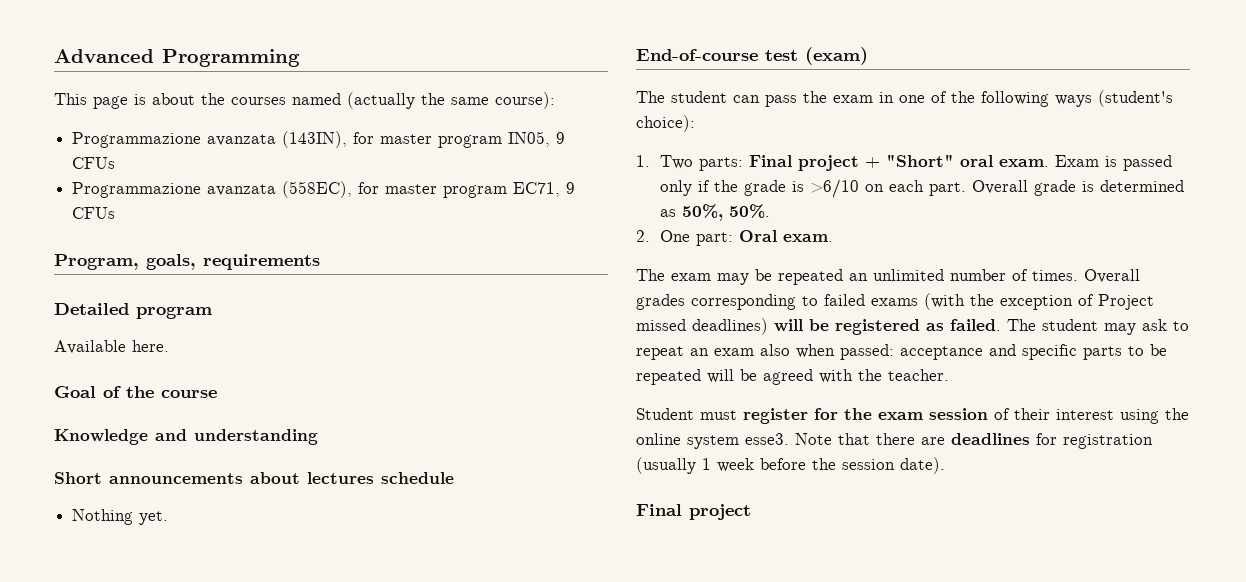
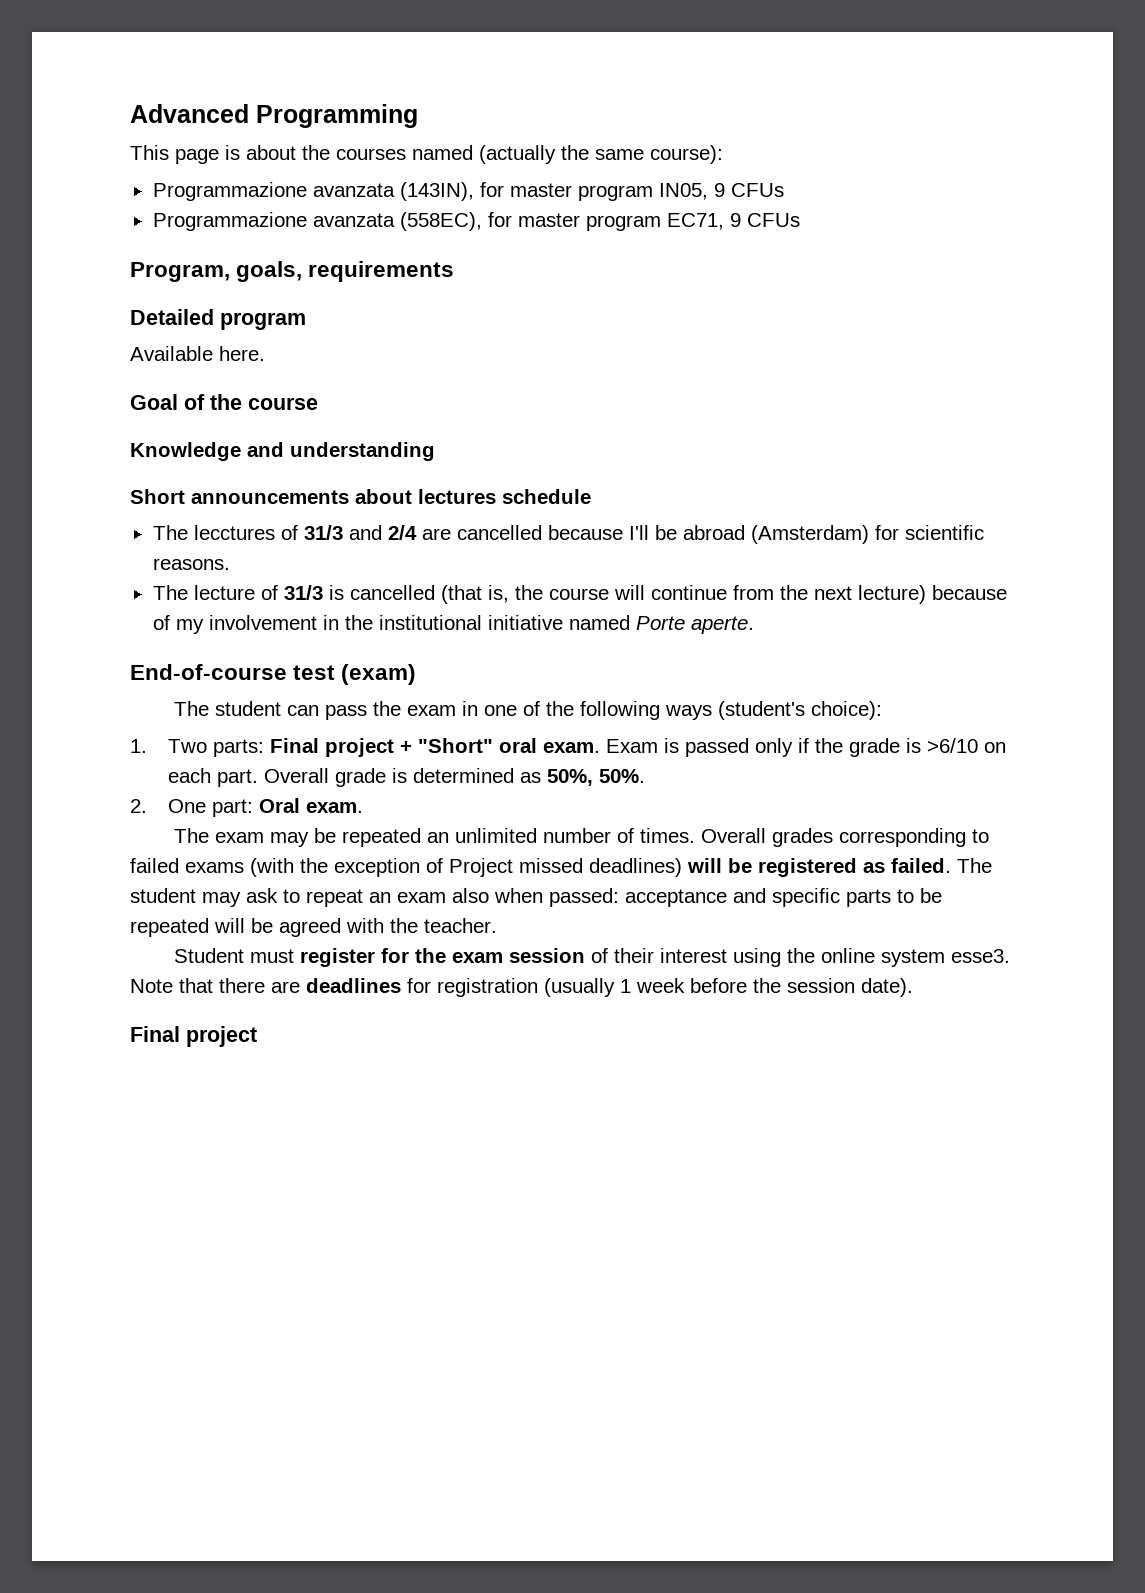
[72,509,169,525] Nothing yet. -> [152,525,984,544] [152,558,230,570] [152,585,1007,604] [152,615,754,634] The lecctures of 31/3 and 2/4 are cancelled because I'll be abroad (Amsterdam) for scientific reasons. // The lecture of 31/3 is cancelled (that is, the course will continue from the next lecture) because of my involvement in the institutional initiative named Porte aperte.

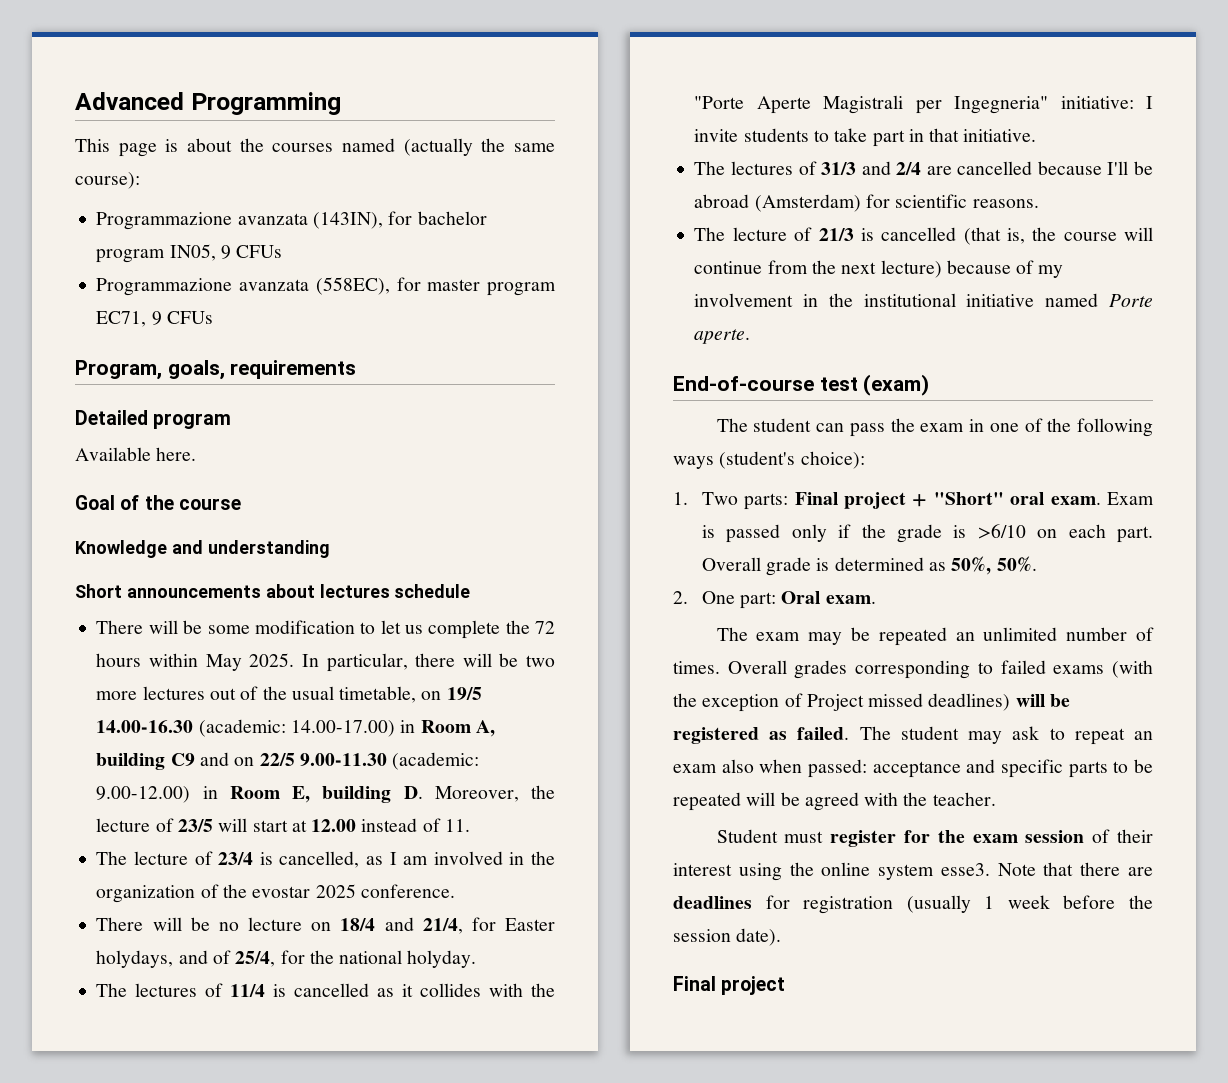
[509,183,572,197] master -> [417,211,487,225] bachelor
[152,525,275,540] The lecctures -> [96,620,556,639] [96,653,555,672] [96,686,482,703] [96,719,495,737] [96,752,480,770] [96,785,555,803] [96,818,470,832] [96,851,556,868] [96,884,455,903] [96,917,556,934] [96,950,477,968] [96,983,555,997] [694,95,1153,114] [694,128,1037,147] [694,161,794,175] There will be some modification to let us complete the 72 hours within May 2025. In particular, there will be two more lectures out of the usual timetable, on 19/5 14.00-16.30 (academic: 14.00-17.00) in Room A, building C9 and on 22/5 9.00-11.30 (academic: 9.00-12.00) in Room E, building D. Moreover, the lecture of 23/5 will start at 12.00 instead of 11. // The lecture of 23/4 is cancelled, as I am involved in the organization of the evostar 2025 conference. // There will be no lecture on 18/4 and 21/4, for Easter holydays, and of 25/4, for the national holyday. // The lectures of 11/4 is cancelled as it collides with the "Porte Aperte Magistrali per Ingegneria" initiative: I invite students to take part in that initiative. // The lectures
[283,585,323,600] 31/3 -> [818,228,854,241] 21/3

